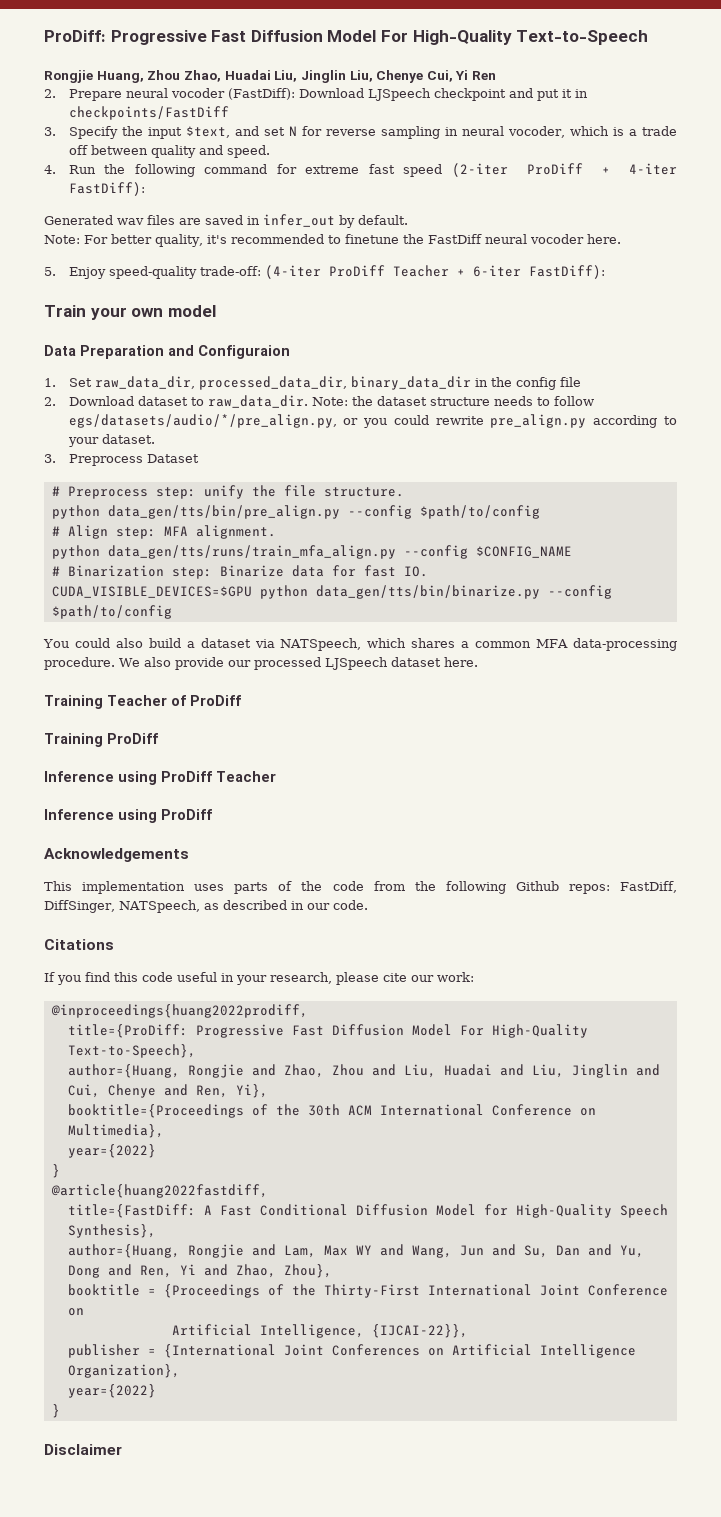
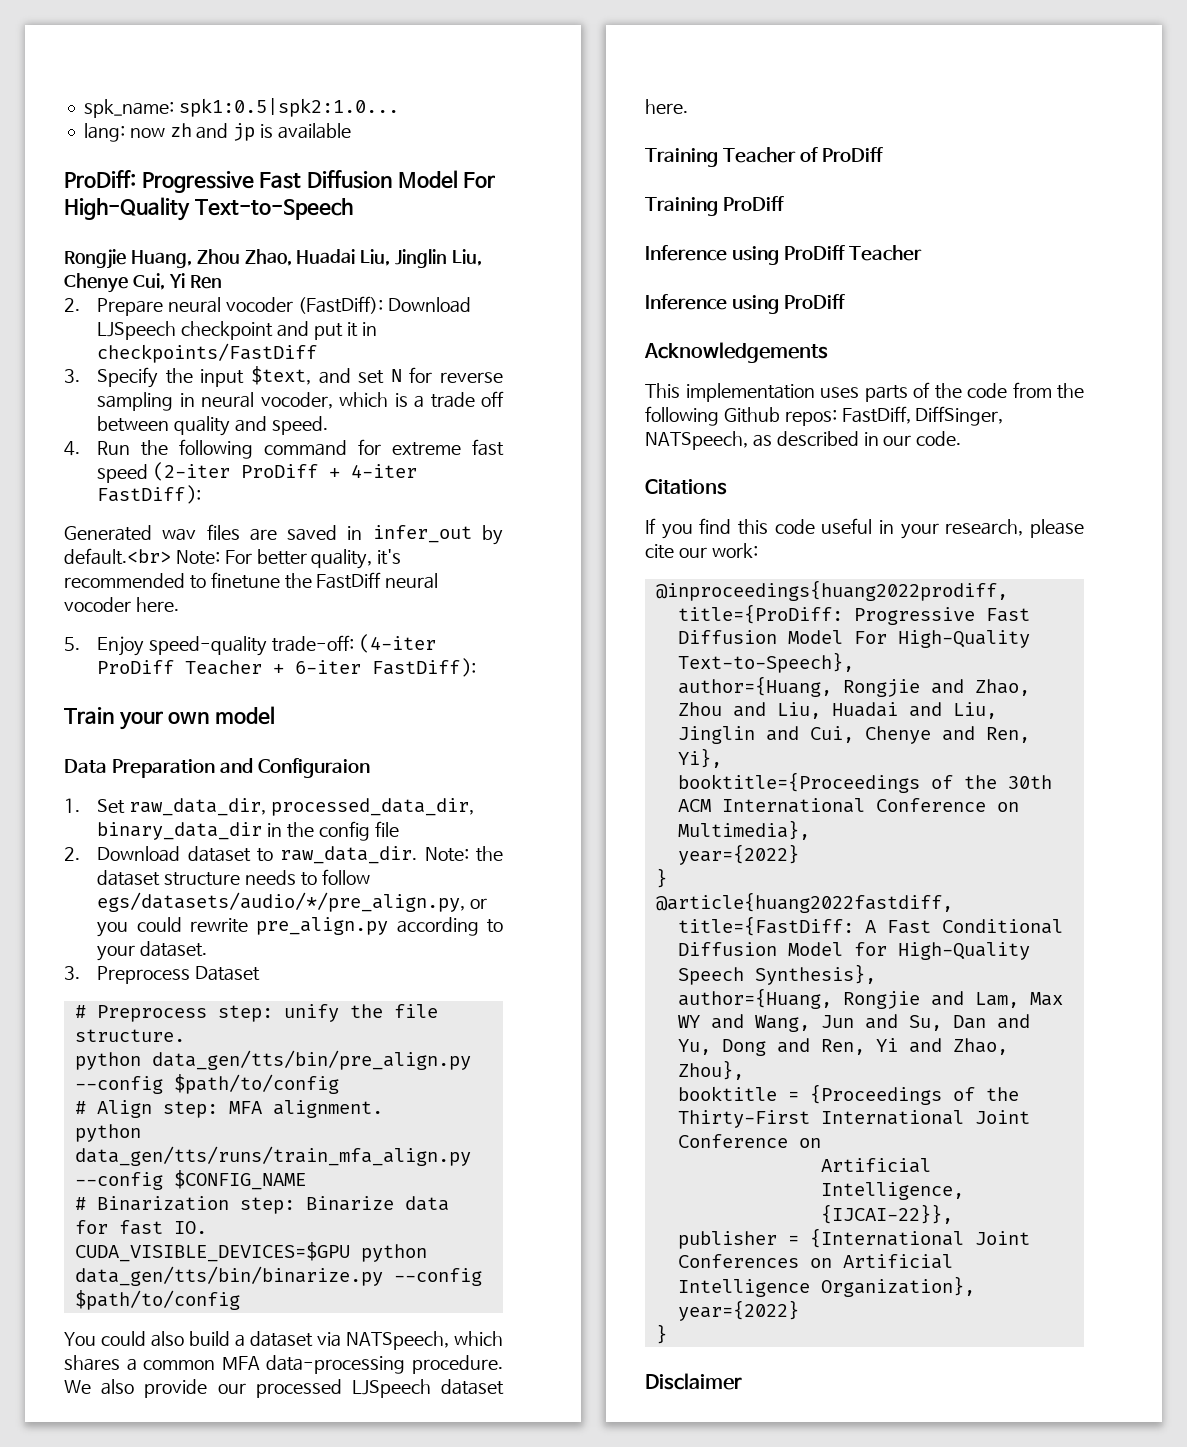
(44, 36) none -> [83,98,399,118] [83,123,351,142] spk_name: spk1:0.5|spk2:1.0... // lang: now zh and jp is available //
[358,215,408,225] default. // -> [64,548,171,565] default.<br>

